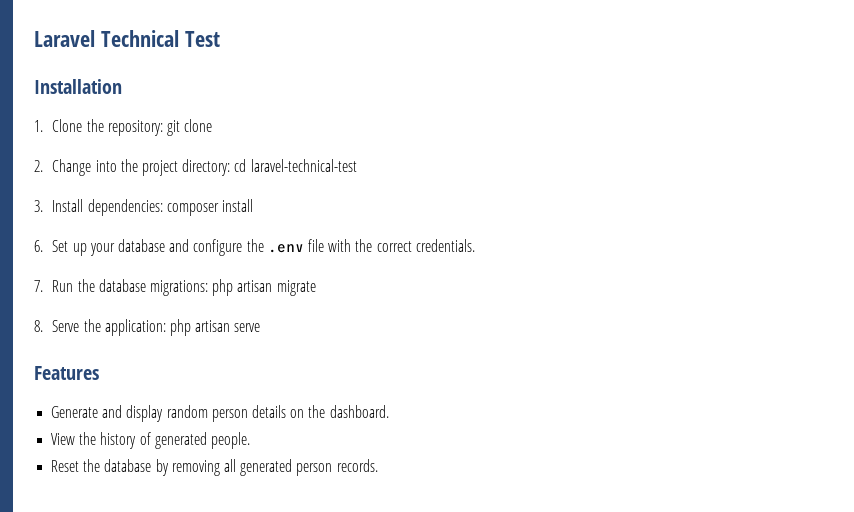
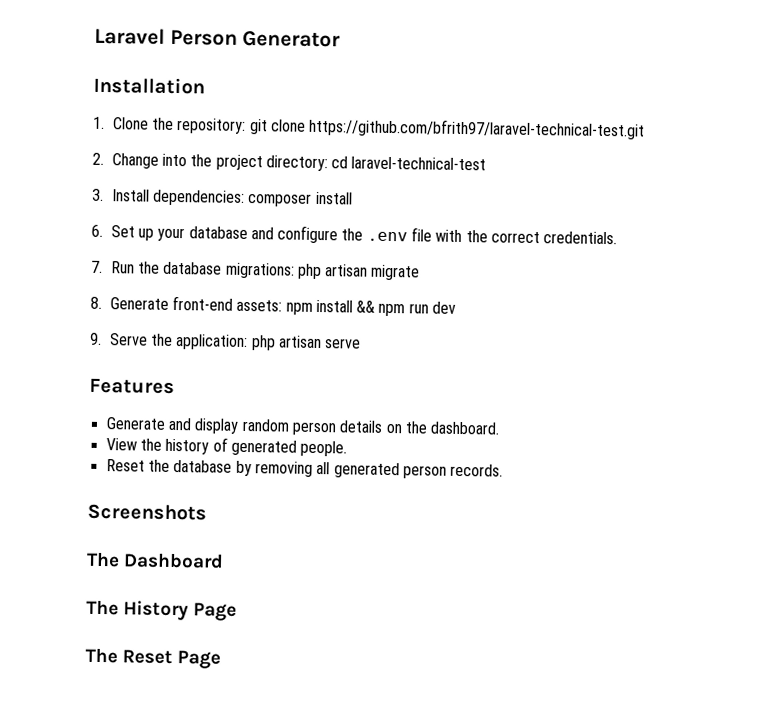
[100,30,220,47] Technical Test -> [169,29,342,48] Person Generator
(213, 125) none -> [309,117,646,140] https://github.com/bfrith97/laravel-technical-test.git
(43, 326) none -> [109,295,457,317] [90,332,102,345] Generate front-end assets: npm install && npm run dev // 9.
(378, 465) none -> [87,503,207,521] [86,551,225,569] [86,599,238,621] [85,647,222,669] // Screenshots // The Dashboard // The History Page // The Reset Page

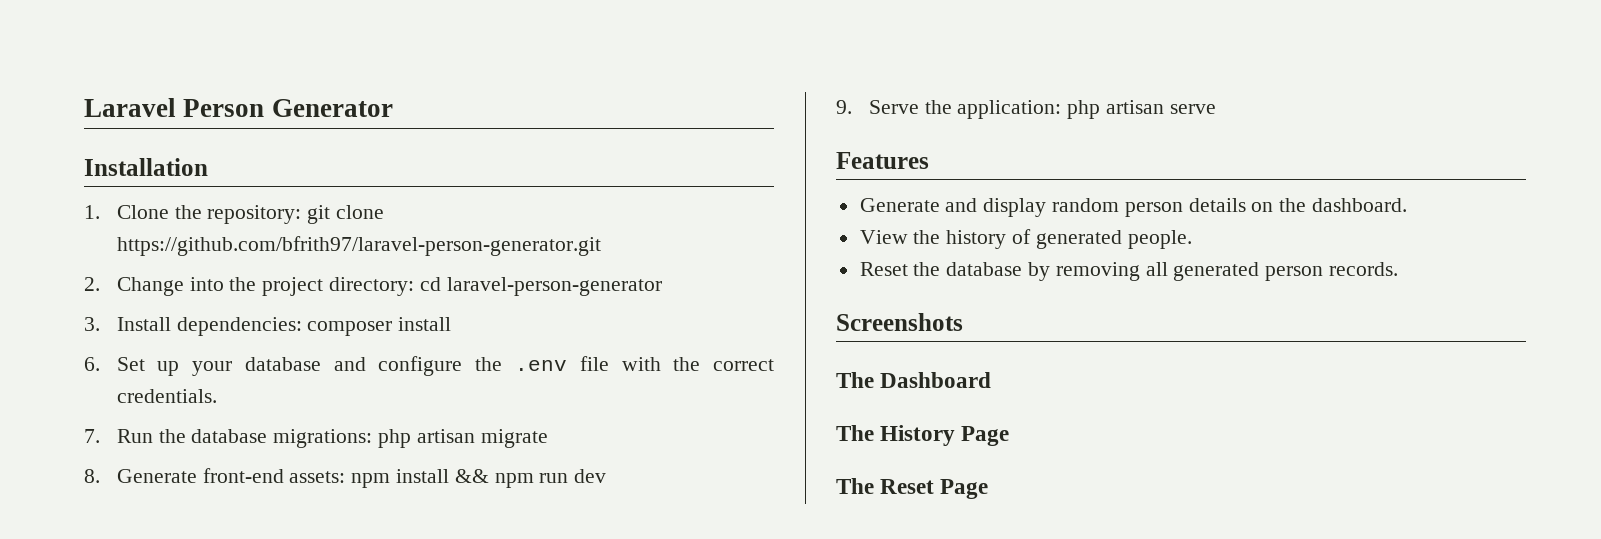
[309,117,646,140] https://github.com/bfrith97/laravel-technical-test.git -> [116,236,601,256] https://github.com/bfrith97/laravel-person-generator.git
[351,156,487,171] laravel-technical-test -> [446,277,662,296] laravel-person-generator

